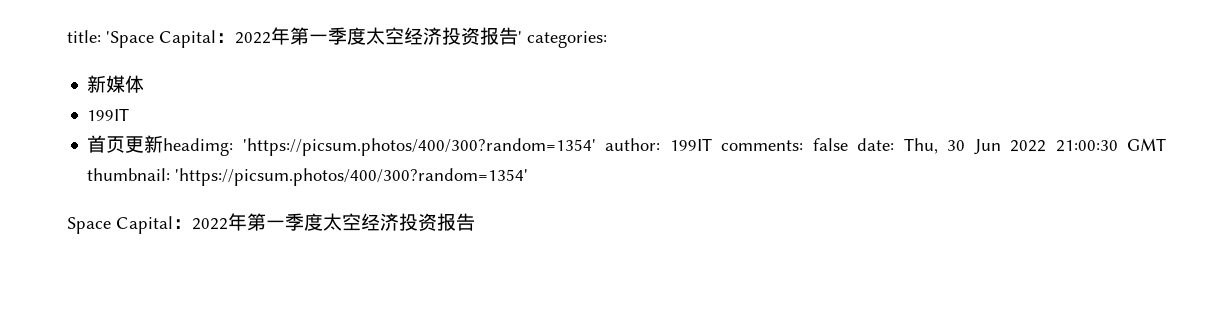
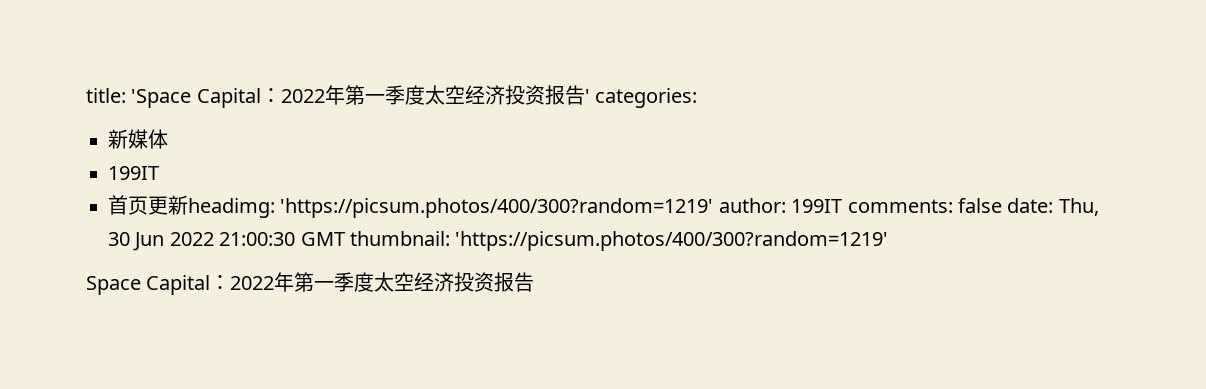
[242,138,596,156] 'https://picsum.photos/400/300?random=1354' -> [280,198,714,218] 'https://picsum.photos/400/300?random=1219'
[175,168,529,186] 'https://picsum.photos/400/300?random=1354' -> [455,231,889,251] 'https://picsum.photos/400/300?random=1219'

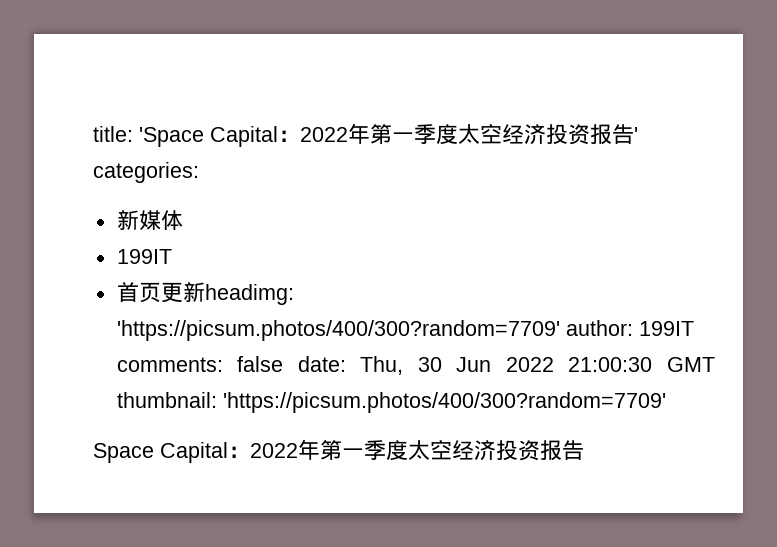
[280,198,714,218] 'https://picsum.photos/400/300?random=1219' -> [116,320,560,341] 'https://picsum.photos/400/300?random=7709'
[455,231,889,251] 'https://picsum.photos/400/300?random=1219' -> [222,392,666,413] 'https://picsum.photos/400/300?random=7709'

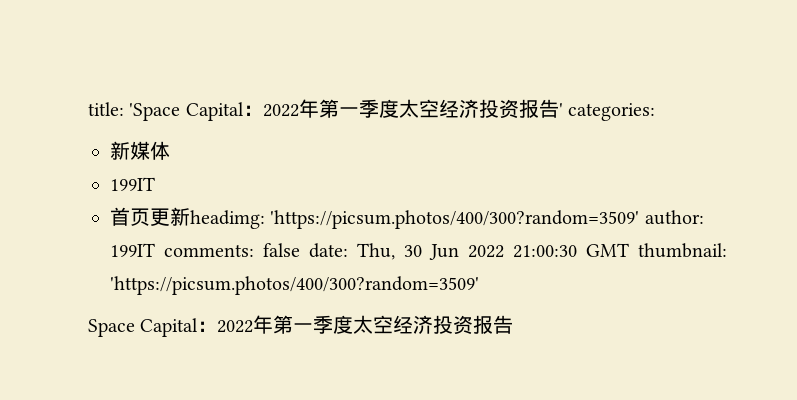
[116,320,560,341] 'https://picsum.photos/400/300?random=7709' -> [270,210,640,229] 'https://picsum.photos/400/300?random=3509'
[222,392,666,413] 'https://picsum.photos/400/300?random=7709' -> [110,276,479,295] 'https://picsum.photos/400/300?random=3509'

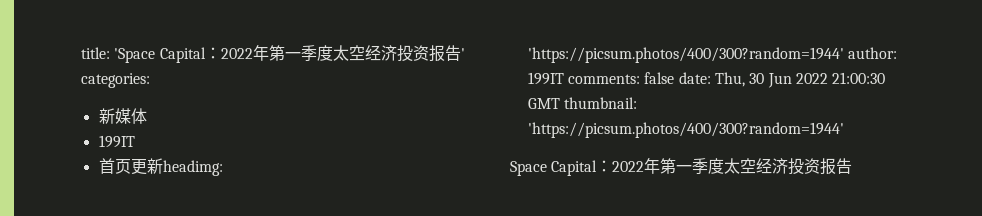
[270,210,640,229] 'https://picsum.photos/400/300?random=3509' -> [527,47,844,63] 'https://picsum.photos/400/300?random=1944'
[110,276,479,295] 'https://picsum.photos/400/300?random=3509' -> [527,122,844,138] 'https://picsum.photos/400/300?random=1944'

